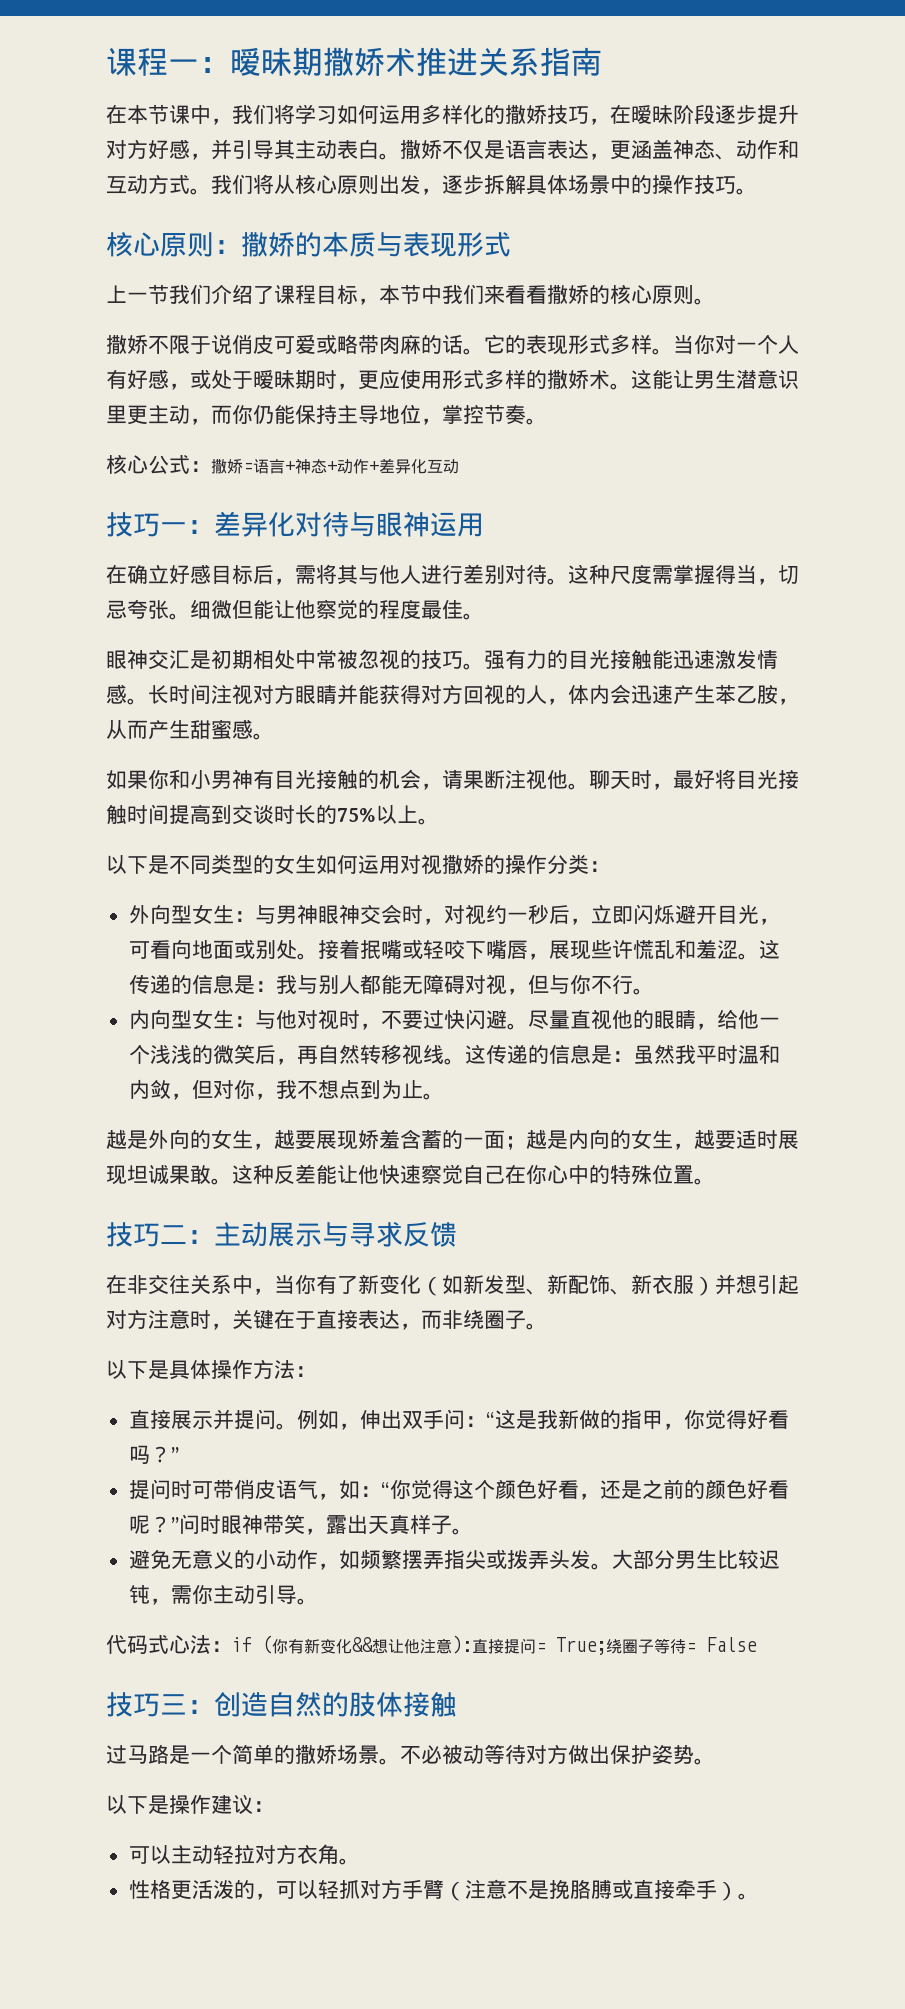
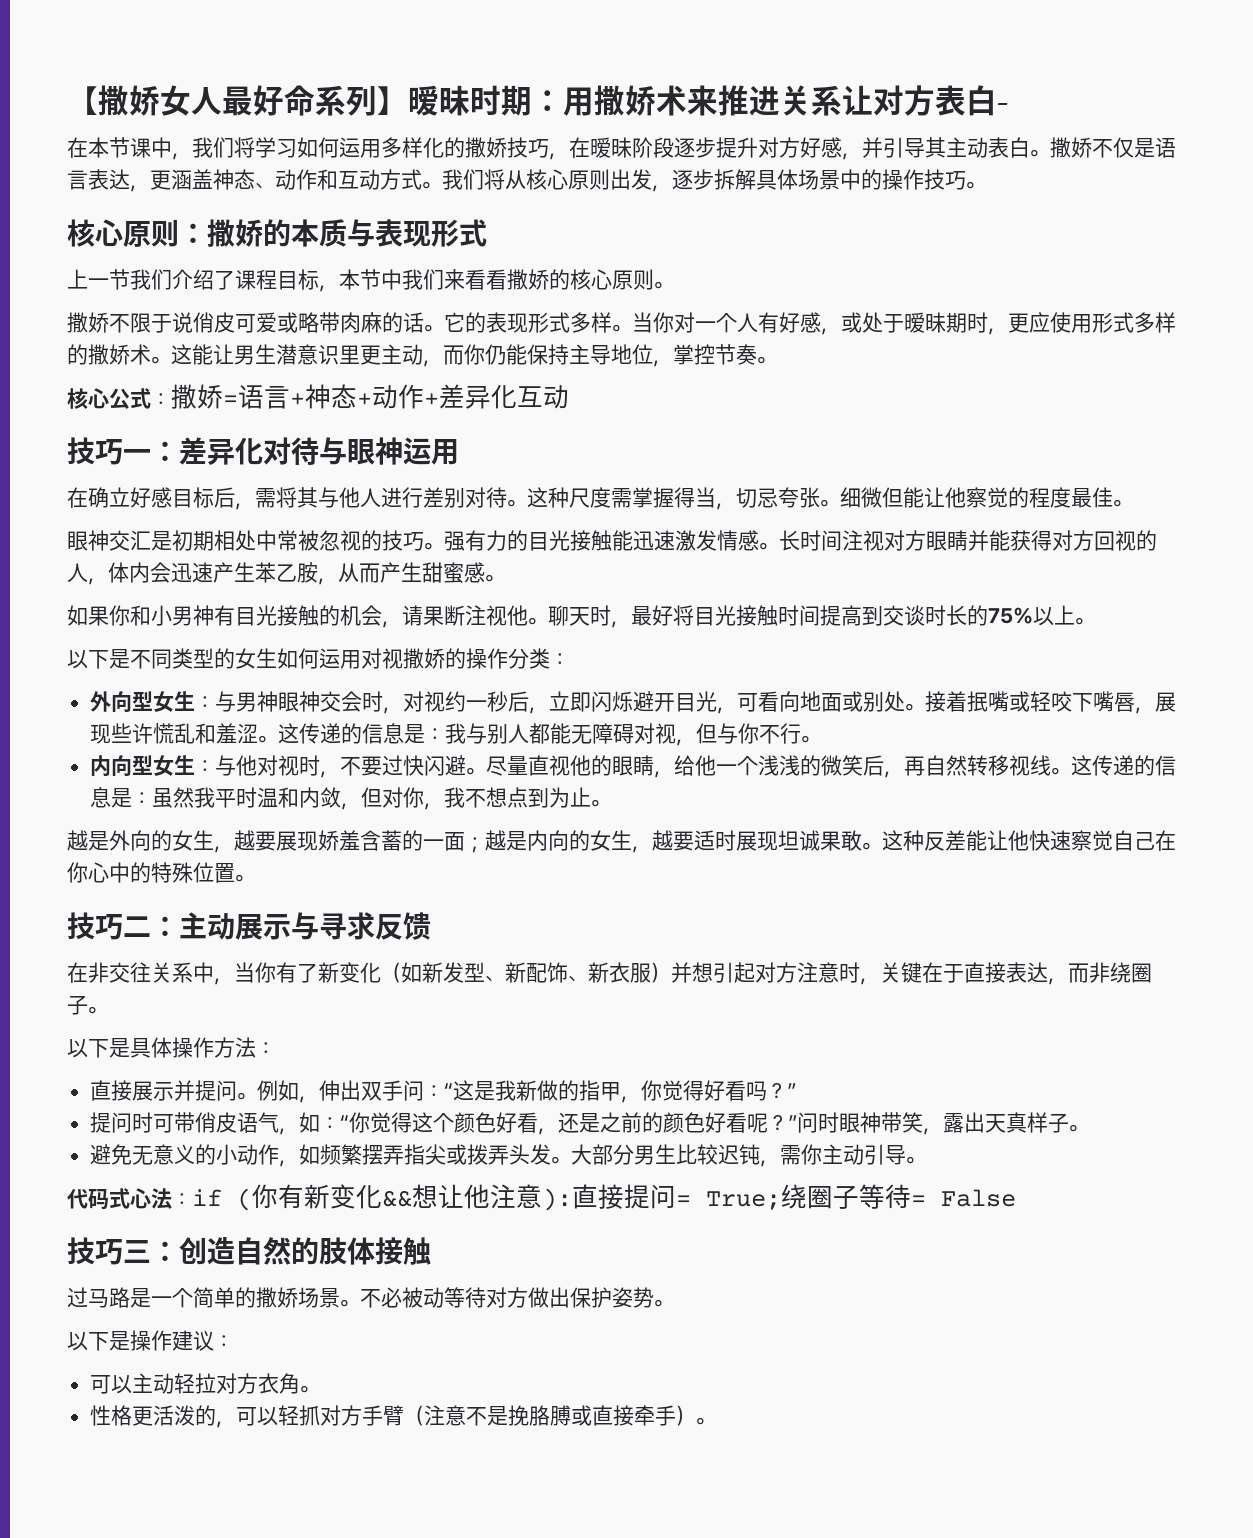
[106,47,602,76] 课程一：暧昧期撒娇术推进关系指南 -> [67,85,1008,116] 【撒娇女人最好命系列】暧昧时期：用撒娇术来推进关系让对方表白-

